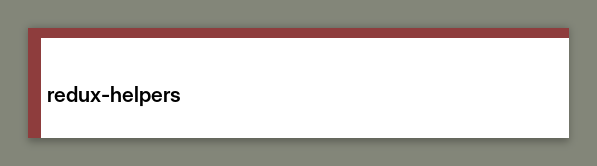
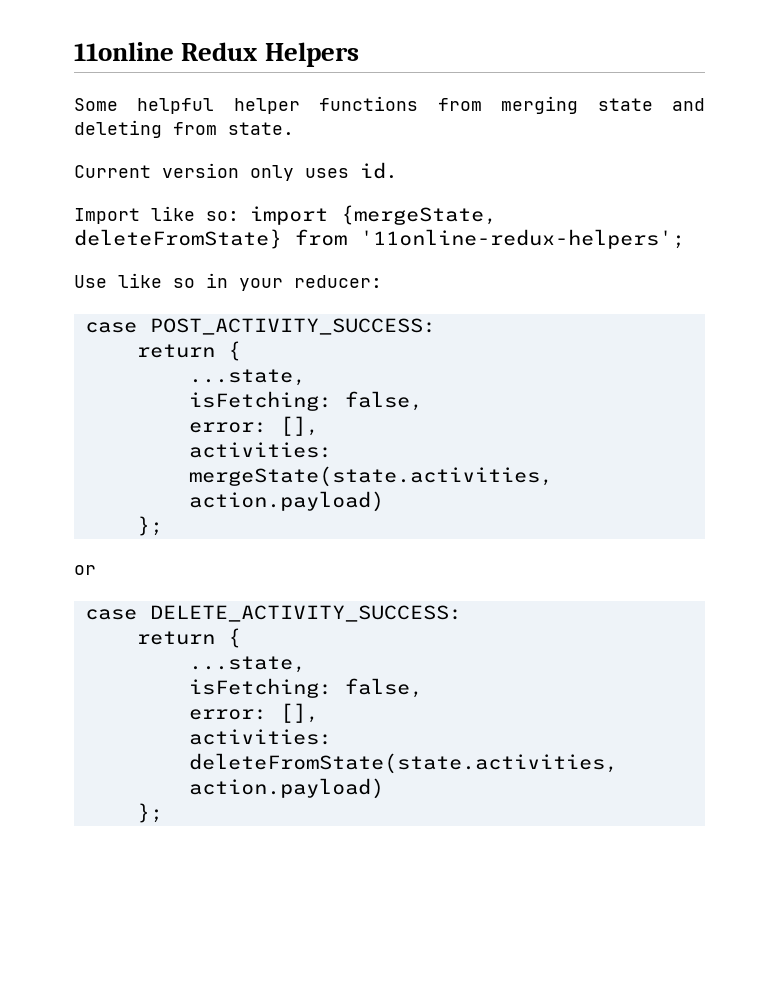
[47,86,181,107] redux-helpers -> [74,42,359,67] [74,96,706,114] [74,120,294,138] [74,162,397,181] [74,205,497,225] [74,229,685,249] [74,273,382,291] [84,318,436,335] [136,341,241,361] [188,369,306,386] [188,391,423,411] [188,416,319,436] [188,442,332,458] [188,466,553,487] [188,491,384,512] [136,516,163,536] [74,565,96,575] [84,605,462,622] [136,628,241,648] [188,656,306,673] [188,678,423,698] [188,703,319,723] [188,729,332,745] [188,753,618,774] [188,778,384,799] [136,803,163,823] 11online Redux Helpers // Some helpful helper functions from merging state and deleting from state. // Current version only uses id. // Import like so: import {mergeState, deleteFromState} from '11online-redux-helpers'; // Use like so in your reducer: // case POST_ACTIVITY_SUCCESS: // return { // ...state, // isFetching: false, // error: [], // activities: mergeState(state.activities, action.payload) // }; // or // case DELETE_ACTIVITY_SUCCESS: // return { // ...state, // isFetching: false, // error: [], // activities: deleteFromState(state.activities, action.payload) // };

